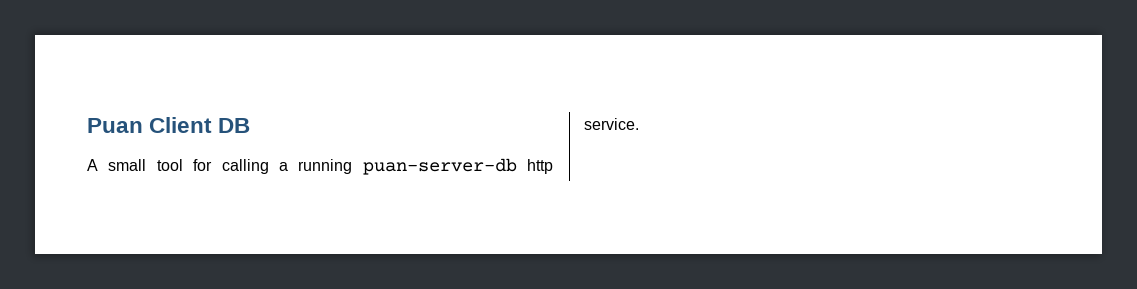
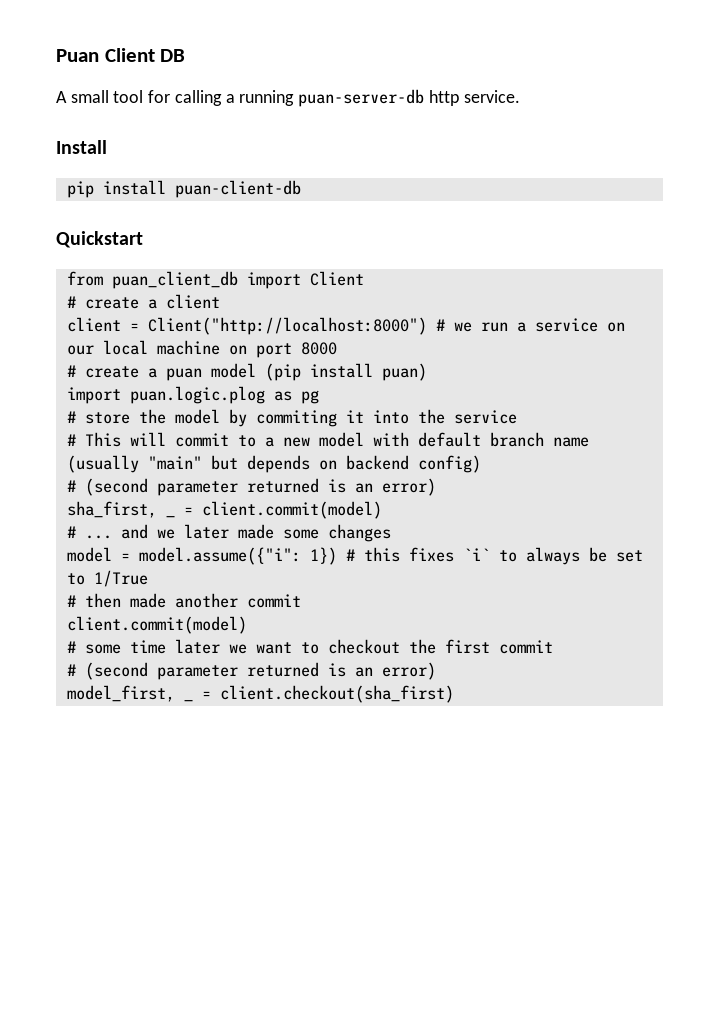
(639, 124) none -> [56,140,107,154] [66,180,301,198] [56,231,143,248] [66,271,364,289] [66,294,220,309] [66,317,625,335] [66,340,337,358] [66,363,427,381] [66,386,319,404] [66,409,517,427] [66,432,589,447] [66,455,481,473] [66,478,436,496] [66,501,175,518] [183,501,382,519] [66,524,391,542] [66,547,643,565] [66,570,148,587] [66,593,301,608] [66,616,247,634] [66,639,553,654] [66,662,436,680] [66,685,193,702] [201,685,454,703] // Install // pip install puan-client-db // Quickstart // from puan_client_db import Client // # create a client // client = Client("http://localhost:8000") # we run a service on our local machine on port 8000 // # create a puan model (pip install puan) // import puan.logic.plog as pg // # store the model by commiting it into the service // # This will commit to a new model with default branch name (usually "main" but depends on backend config) // # (second parameter returned is an error) // sha_first, _ = client.commit(model) // # ... and we later made some changes // model = model.assume({"i": 1}) # this fixes `i` to always be set to 1/True // # then made another commit // client.commit(model) // # some time later we want to checkout the first commit // # (second parameter returned is an error) // model_first, _ = client.checkout(sha_first)

